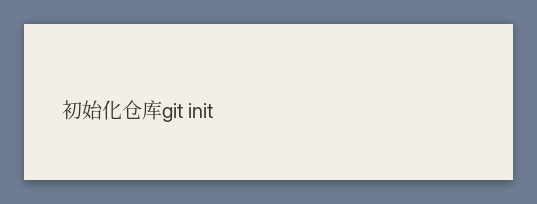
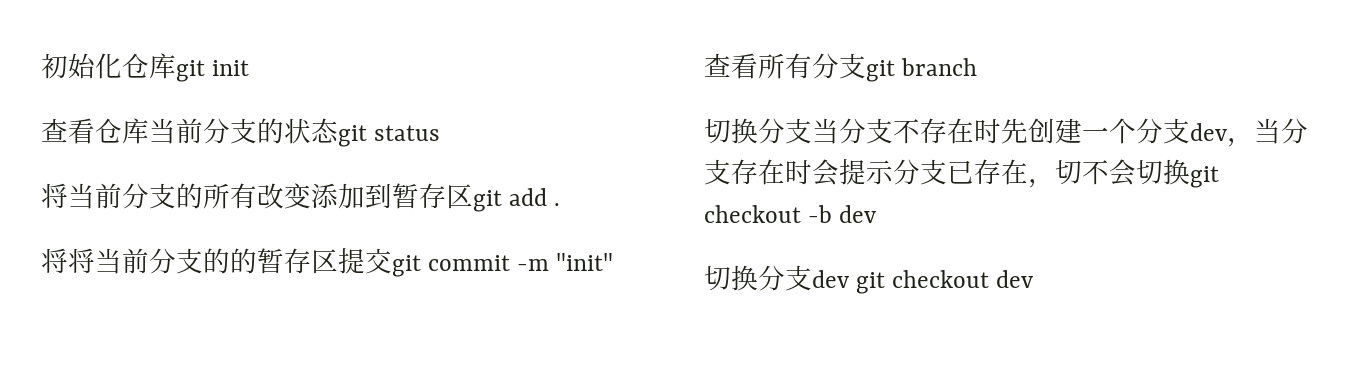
(214, 110) none -> [41,118,441,147] [41,183,561,212] [41,248,614,277] [704,53,978,82] [704,118,1308,147] [704,159,1219,188] [704,205,877,223] [704,265,1034,294] // 查看仓库当前分支的状态git status // 将当前分支的所有改变添加到暂存区git add . // 将将当前分支的的暂存区提交git commit -m "init" // 查看所有分支git branch // 切换分支当分支不存在时先创建一个分支dev，当分支存在时会提示分支已存在，切不会切换git checkout -b dev // 切换分支dev git checkout dev

